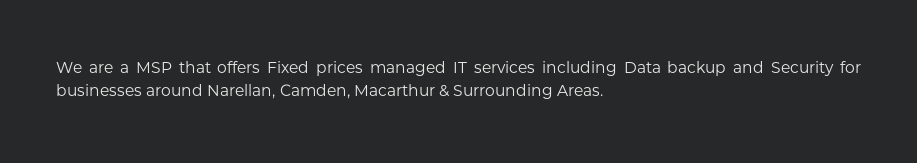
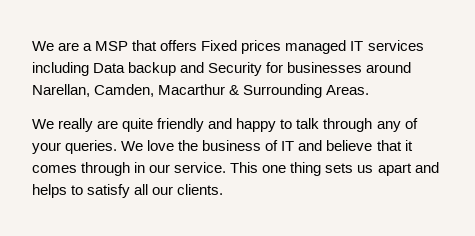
(604, 90) none -> [32,118,418,132] [32,140,413,154] [32,162,439,176] [32,184,224,198] // We really are quite friendly and happy to talk through any of your queries. We love the business of IT and believe that it comes through in our service. This one thing sets us apart and helps to satisfy all our clients.

